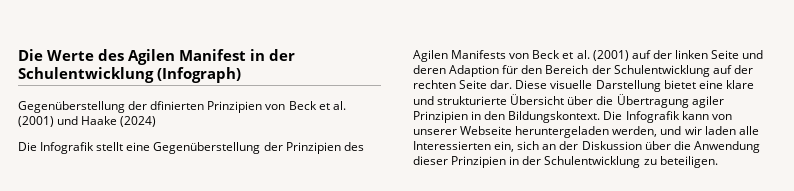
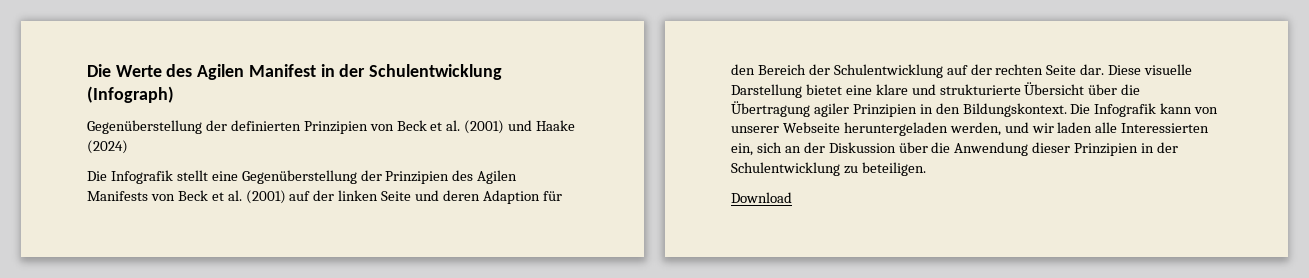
[150,101,205,110] dfinierten -> [230,120,301,131] definierten
(718, 162) none -> [731,192,792,203] // Download

